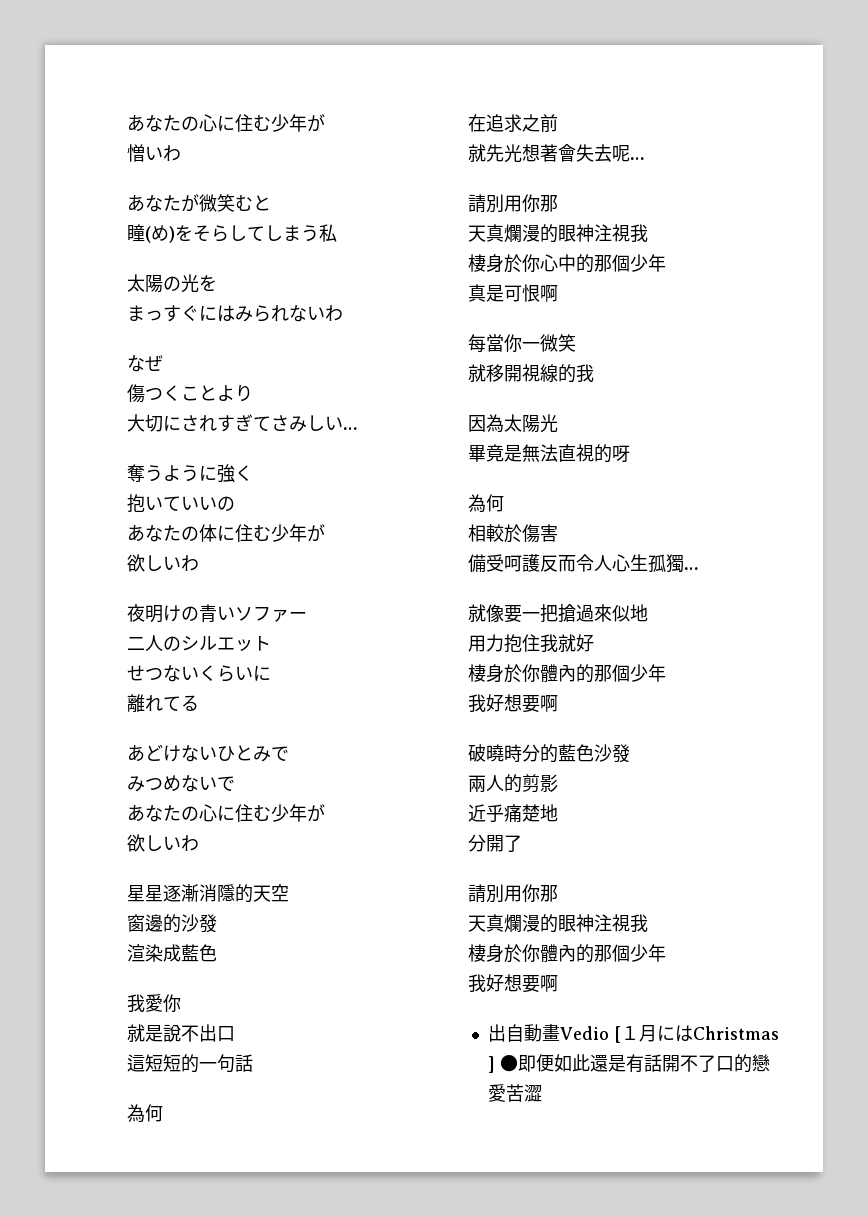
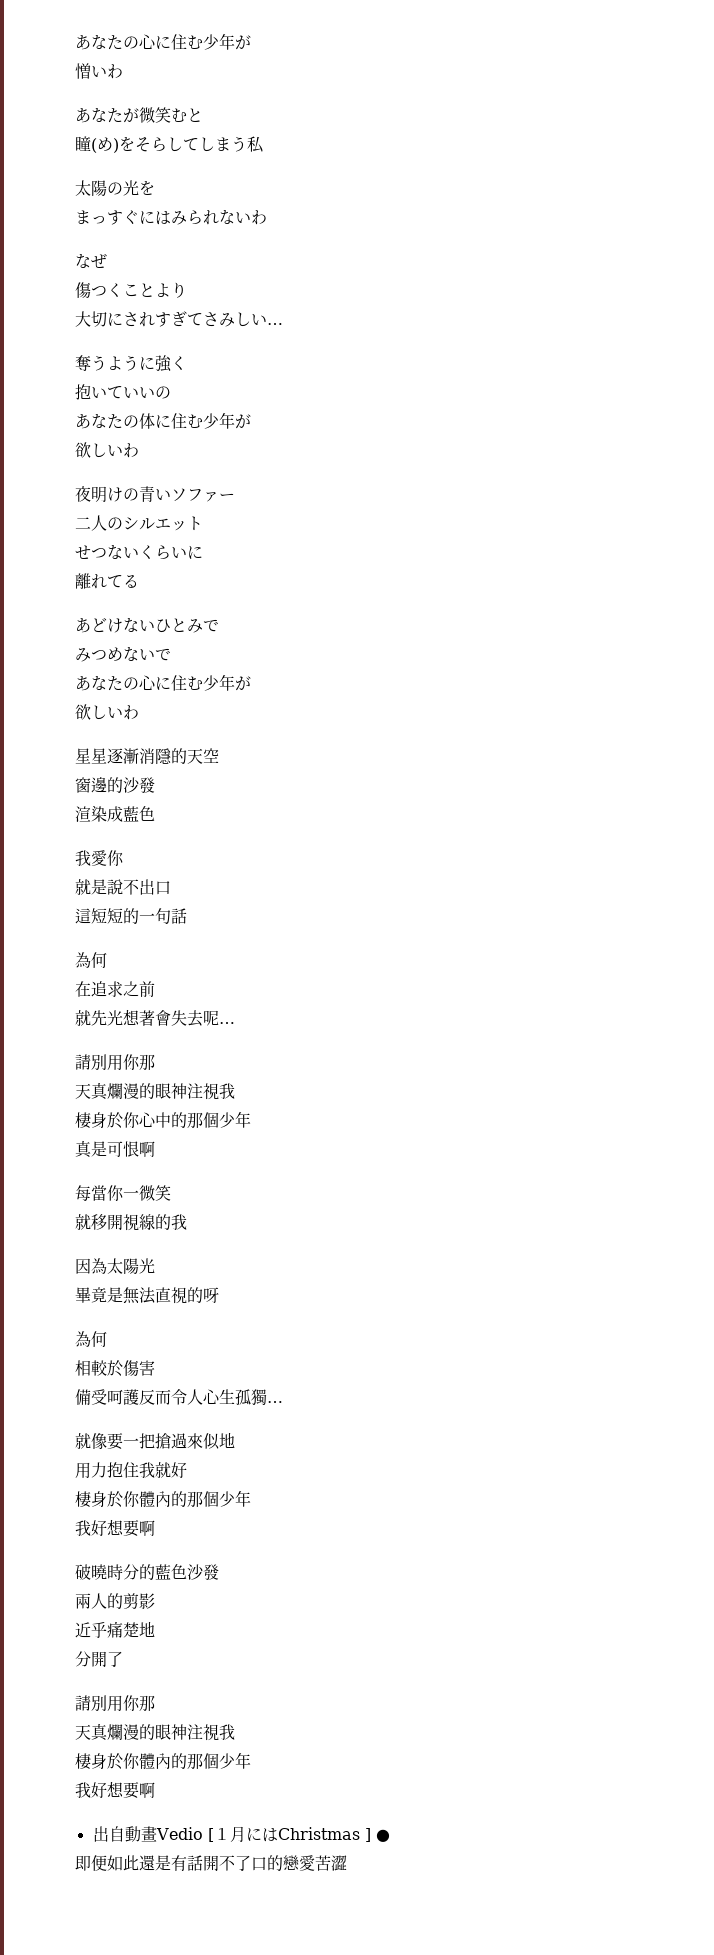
(518, 1063) none -> (390, 1835) //

